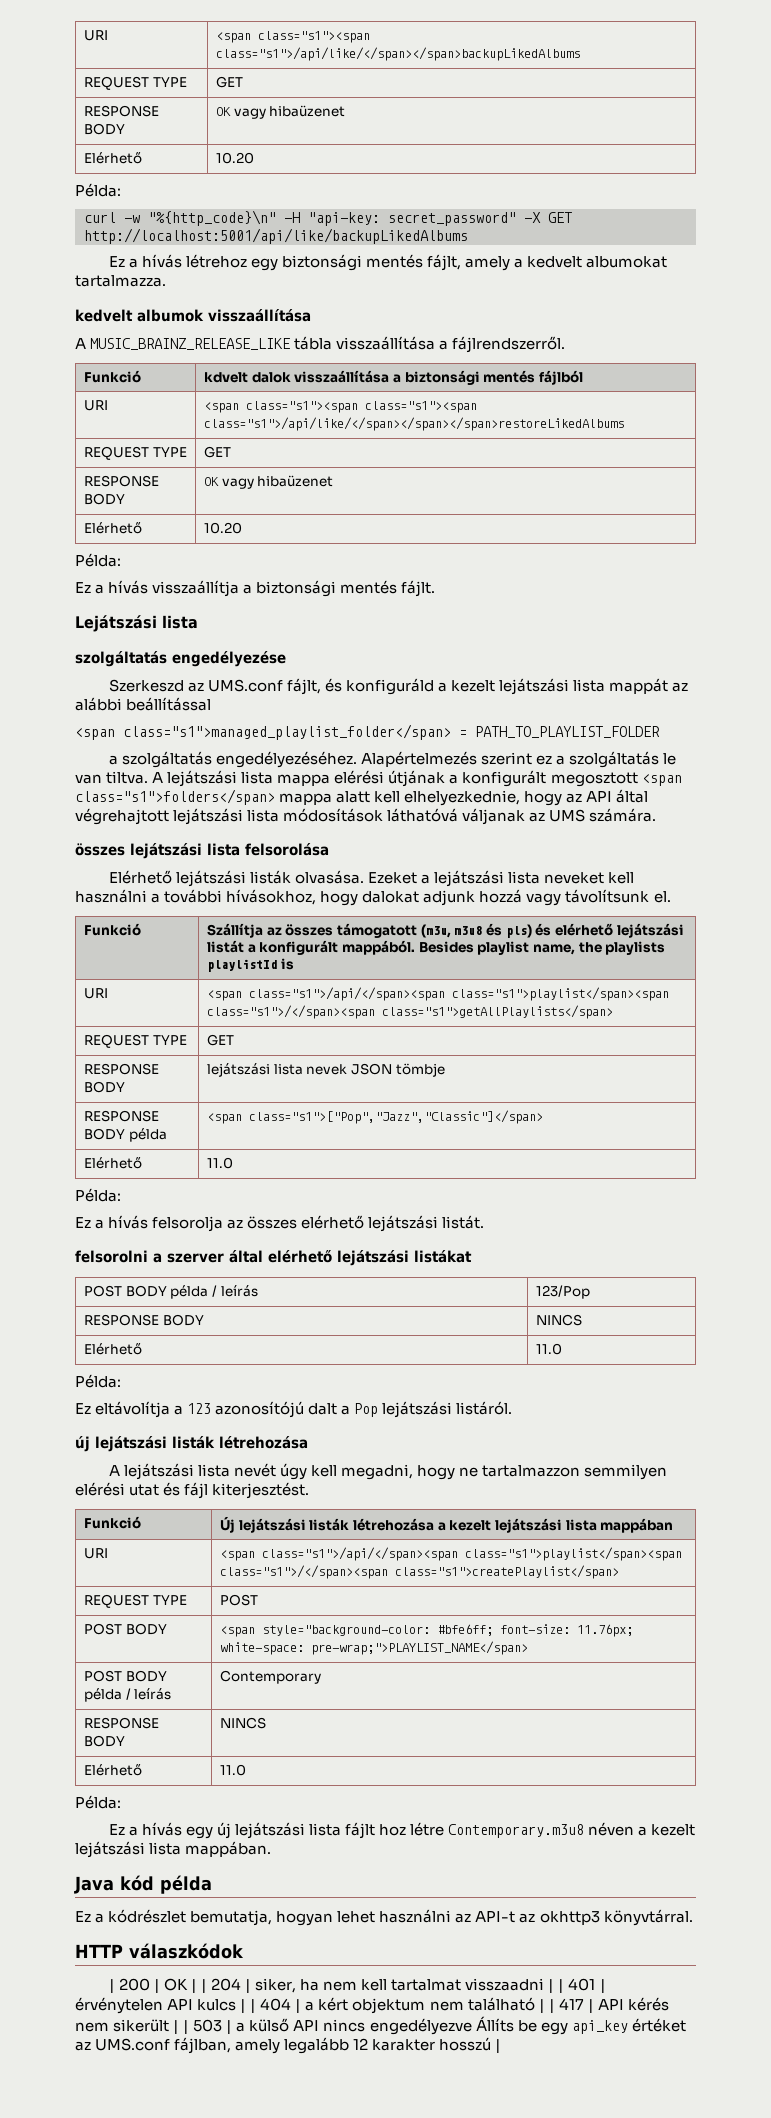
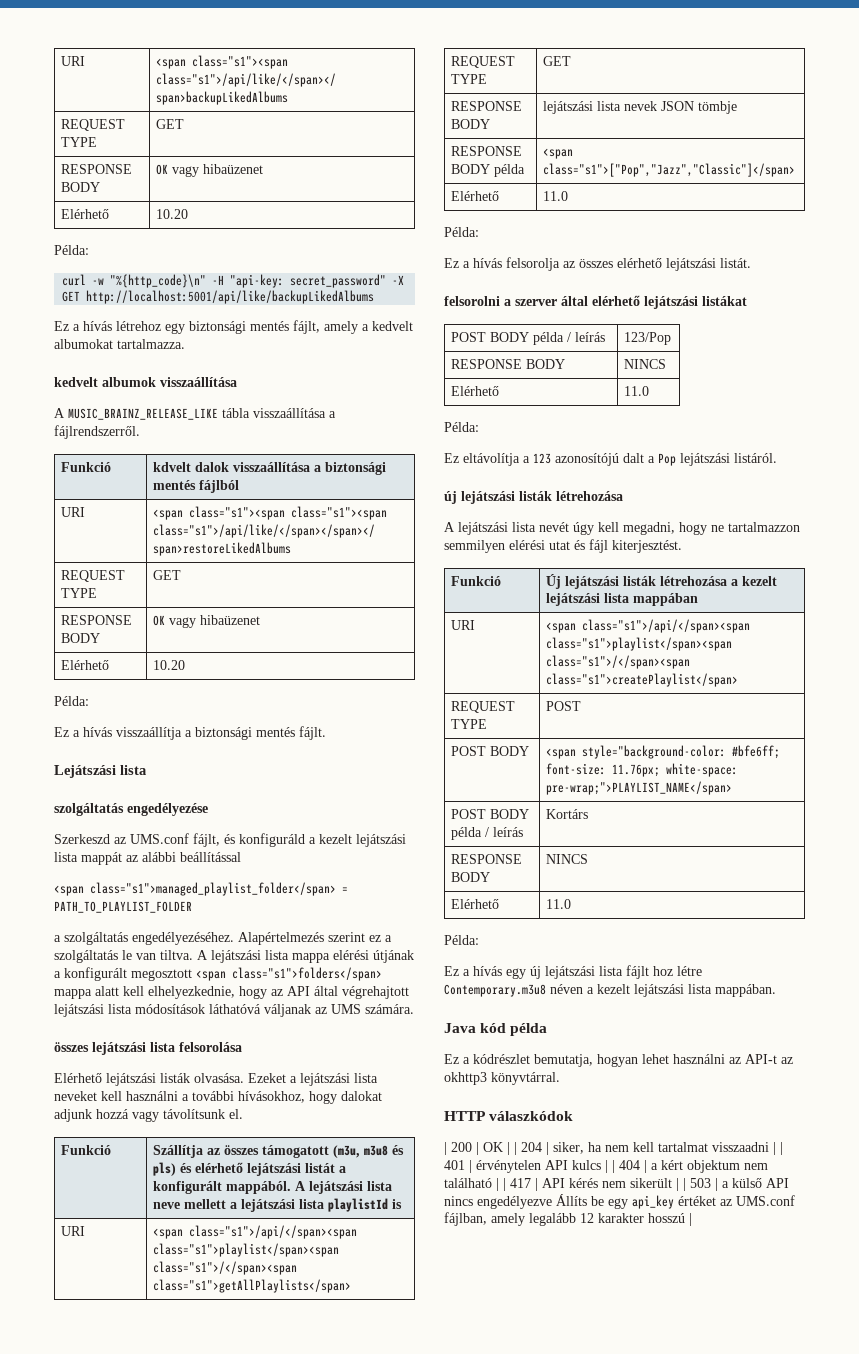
[418,941,666,955] Besides playlist name, the playlists -> [295,1181,393,1194] [153,1199,325,1212] A lejátszási lista neve mellett a lejátszási lista
[220,1670,322,1684] Contemporary -> [546,809,589,819] Kortárs

